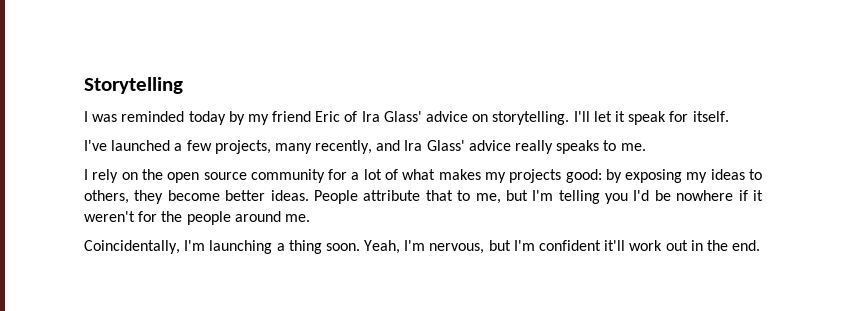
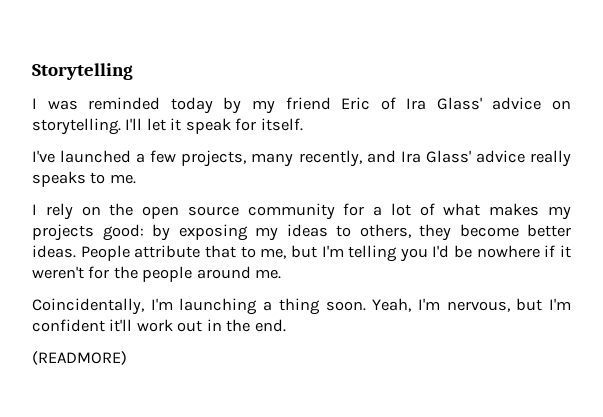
(761, 245) none -> [32,351,127,365] // (READMORE)

